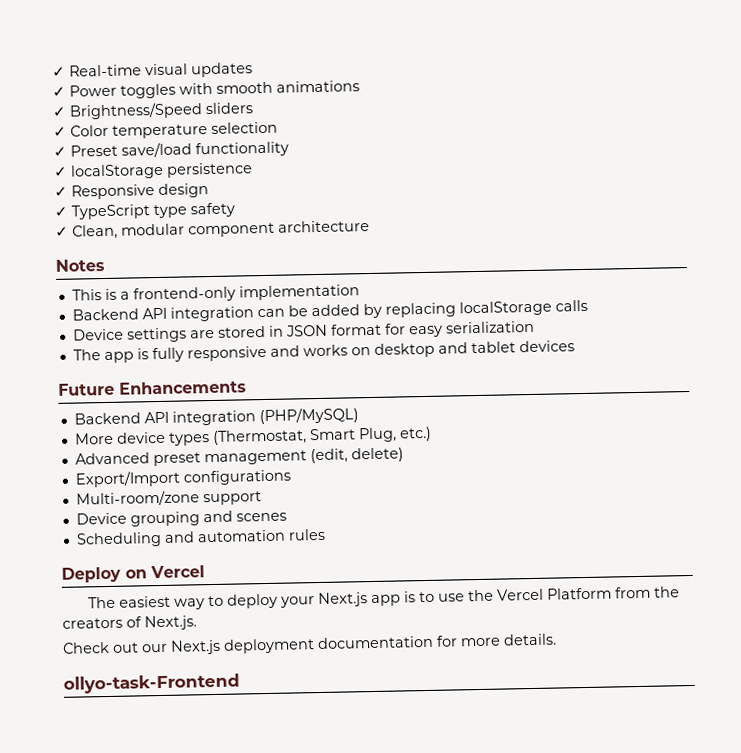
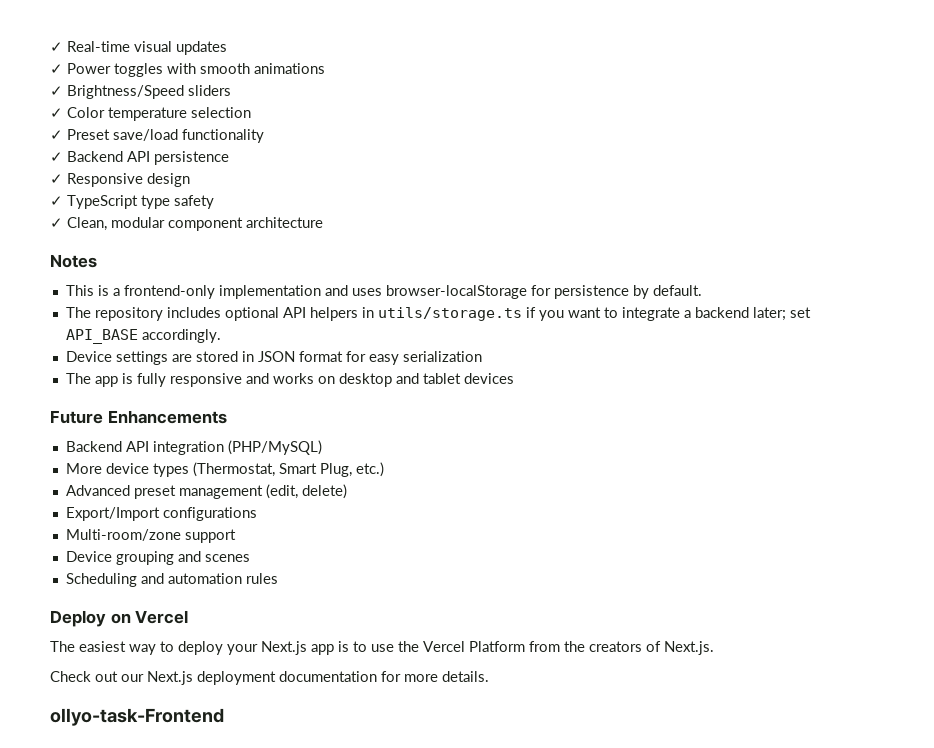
[70,163,164,180] localStorage -> [67,151,150,162] Backend API
[71,299,588,322] // Backend API integration can be added by replacing localStorage calls -> [324,285,702,299] [65,307,811,321] [65,329,221,344] and uses browser-localStorage for persistence by default. // The repository includes optional API helpers in utils/storage.ts if you want to integrate a backend later; set API_BASE accordingly.

